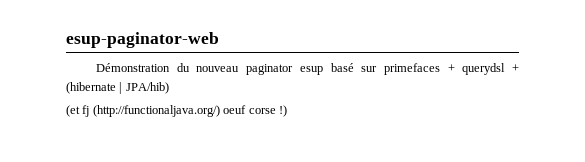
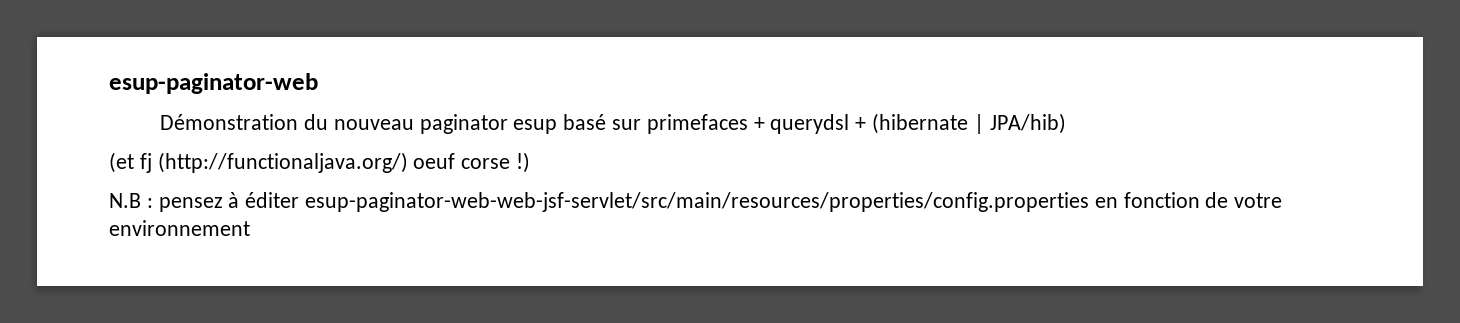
(287, 111) none -> [109,192,1283,212] [109,220,250,236] // N.B : pensez à éditer esup-paginator-web-web-jsf-servlet/src/main/resources/properties/config.properties en fonction de votre environnement

